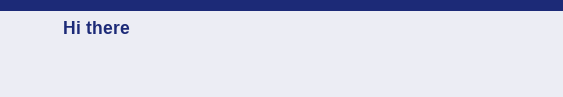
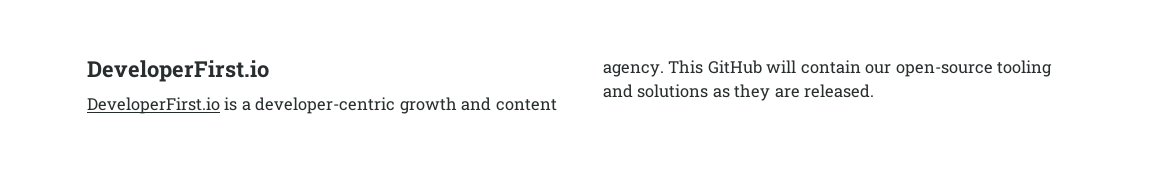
[63,21,130,34] Hi there -> [87,60,269,82] [87,97,557,114] [603,60,1053,77] [603,84,875,101] DeveloperFirst.io // DeveloperFirst.io is a developer-centric growth and content agency. This GitHub will contain our open-source tooling and solutions as they are released.

